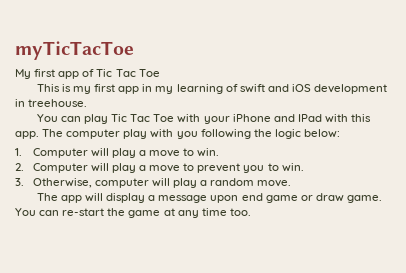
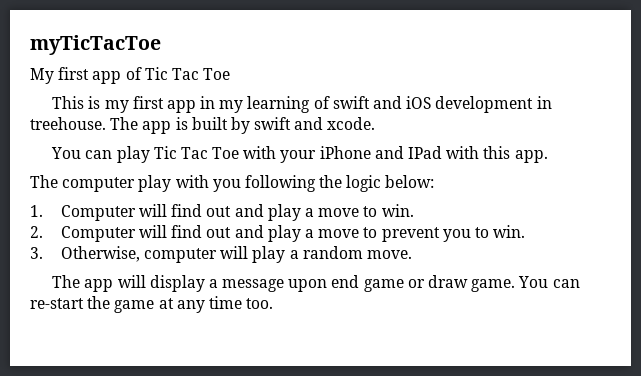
(88, 103) none -> [110,117,376,134] The app is built by swift and xcode.
(39, 135) none -> (548, 156) //
(109, 152) none -> [171,204,264,217] find out and
(109, 167) none -> [171,225,264,238] find out and

